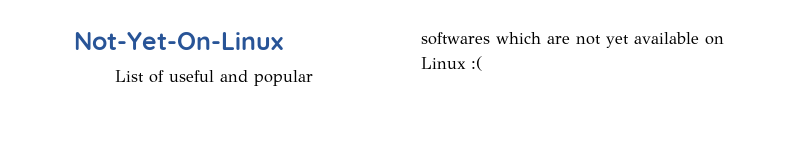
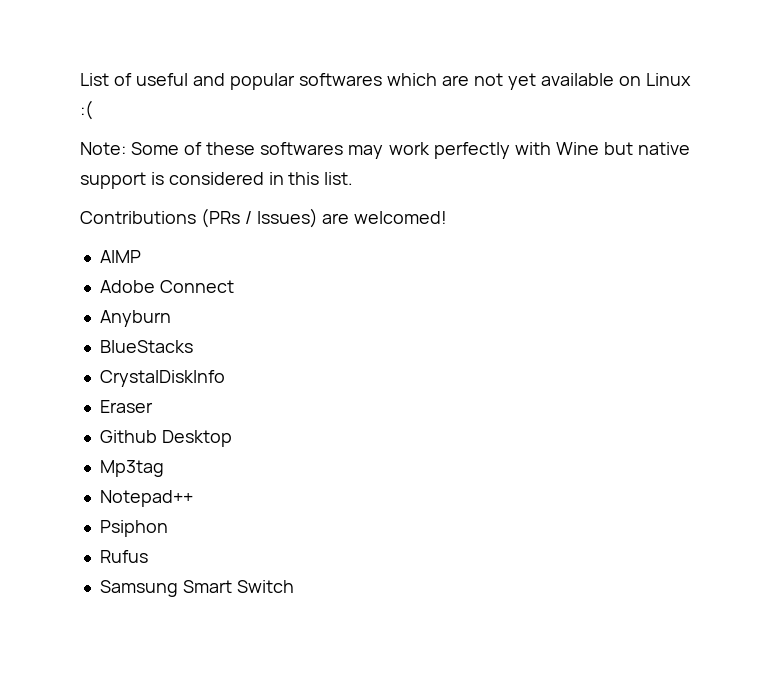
[74,32,283,50] Not-Yet-On-Linux // -> (80, 79) none
(482, 63) none -> [80,142,690,159] [80,172,354,189] [80,208,448,228] [99,250,141,263] [99,280,234,293] [99,310,171,327] [99,340,193,353] [99,370,225,387] [99,400,153,413] [99,430,232,447] [99,460,164,477] [99,490,193,507] [99,520,168,537] [99,550,148,563] [99,580,294,597] // Note: Some of these softwares may work perfectly with Wine but native support is considered in this list. // Contributions (PRs / Issues) are welcomed! // AIMP // Adobe Connect // Anyburn // BlueStacks // CrystalDiskInfo // Eraser // Github Desktop // Mp3tag // Notepad++ // Psiphon // Rufus // Samsung Smart Switch

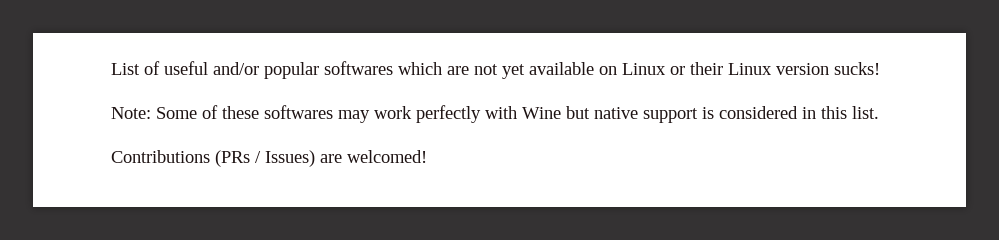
[193,73,225,86] and -> [213,62,259,75] and/or
[80,100,93,120] :( -> [670,62,880,75] or their Linux version sucks!
[99,250,141,263] [99,280,234,293] [99,310,171,327] [99,340,193,353] [99,370,225,387] [99,400,153,413] [99,430,232,447] [99,460,164,477] [99,490,193,507] [99,520,168,537] [99,550,148,563] [99,580,294,597] // AIMP // Adobe Connect // Anyburn // BlueStacks // CrystalDiskInfo // Eraser // Github Desktop // Mp3tag // Notepad++ // Psiphon // Rufus // Samsung Smart Switch -> (427, 156) none

